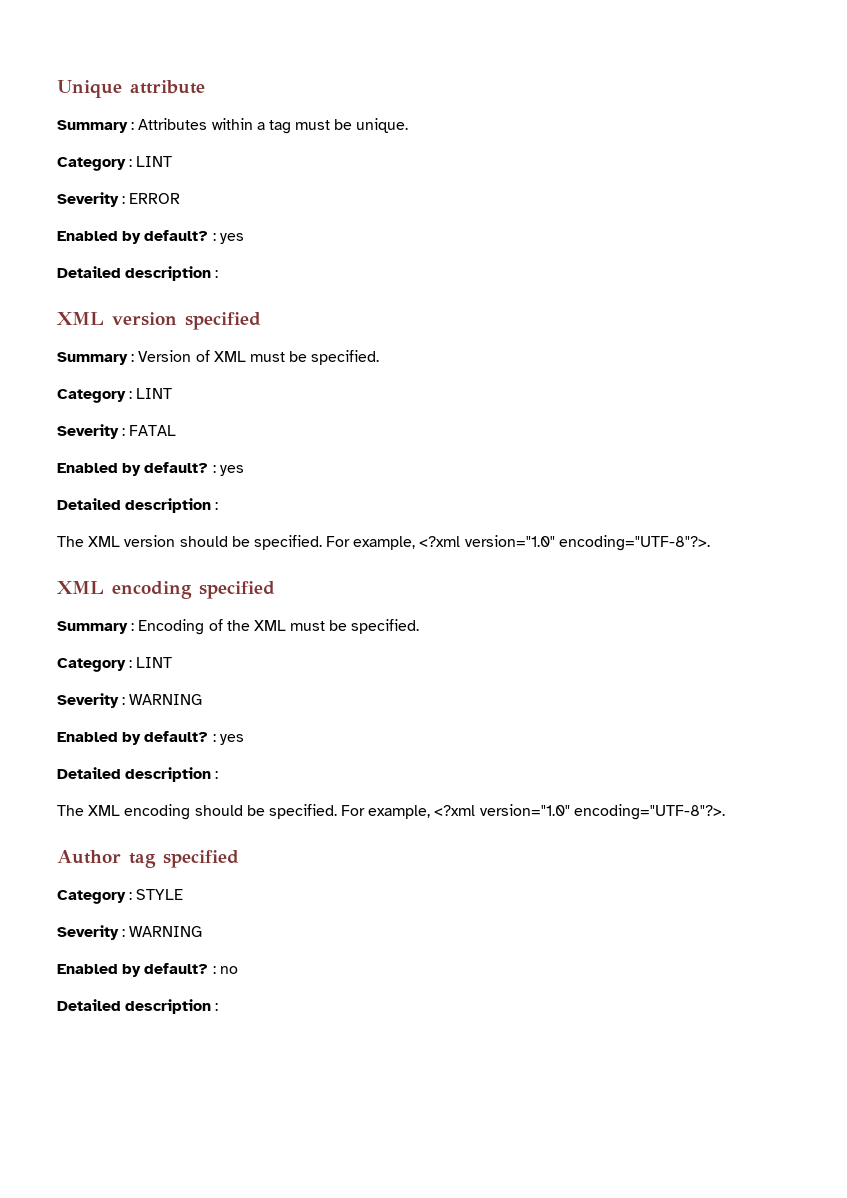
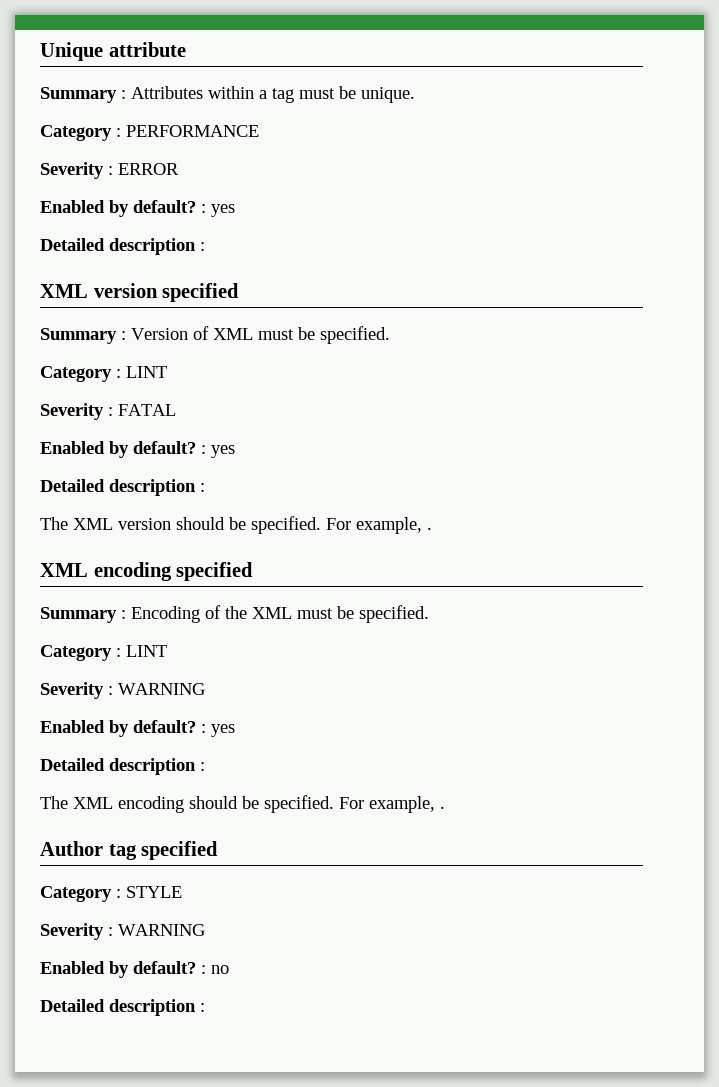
[136,156,173,167] LINT -> [126,125,259,137] PERFORMANCE
[419,535,710,551] <?xml version="1.0" encoding="UTF-8"?>. -> [427,527,432,530] .
[434,804,725,820] <?xml version="1.0" encoding="UTF-8"?>. -> [440,806,445,809] .

